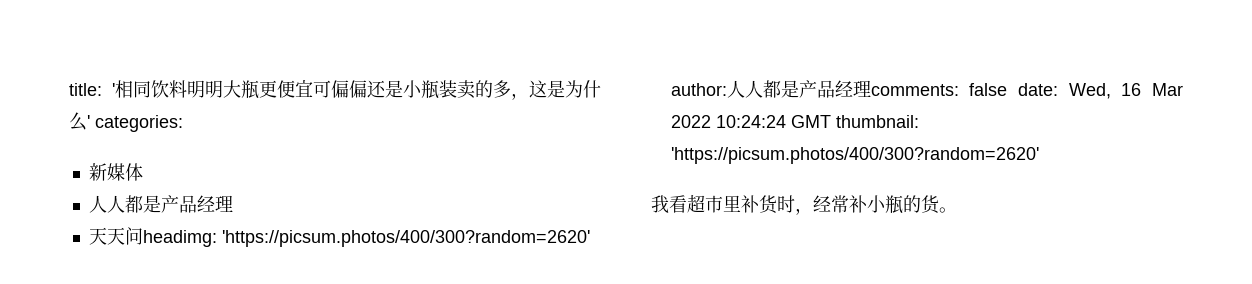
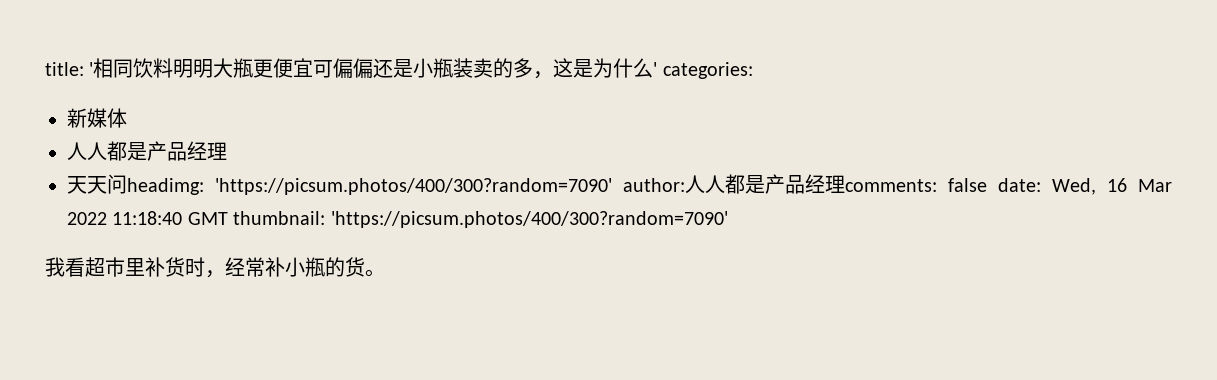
[221,230,590,247] 'https://picsum.photos/400/300?random=2620' -> [215,178,612,195] 'https://picsum.photos/400/300?random=7090'
[715,115,786,128] 10:24:24 -> [112,211,183,225] 11:18:40
[670,147,1039,164] 'https://picsum.photos/400/300?random=2620' -> [330,211,728,228] 'https://picsum.photos/400/300?random=7090'

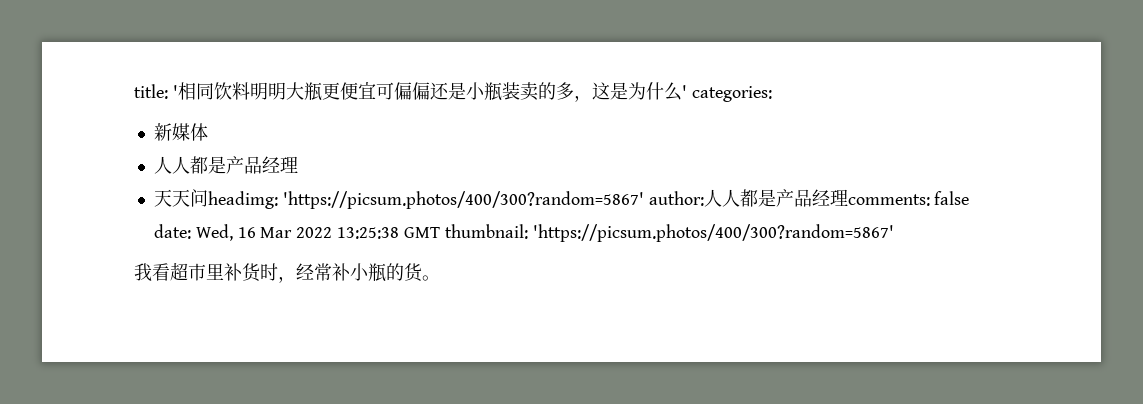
[215,178,612,195] 'https://picsum.photos/400/300?random=7090' -> [282,191,644,209] 'https://picsum.photos/400/300?random=5867'
[112,211,183,225] 11:18:40 -> [337,227,400,239] 13:25:38
[330,211,728,228] 'https://picsum.photos/400/300?random=7090' -> [532,224,894,242] 'https://picsum.photos/400/300?random=5867'

